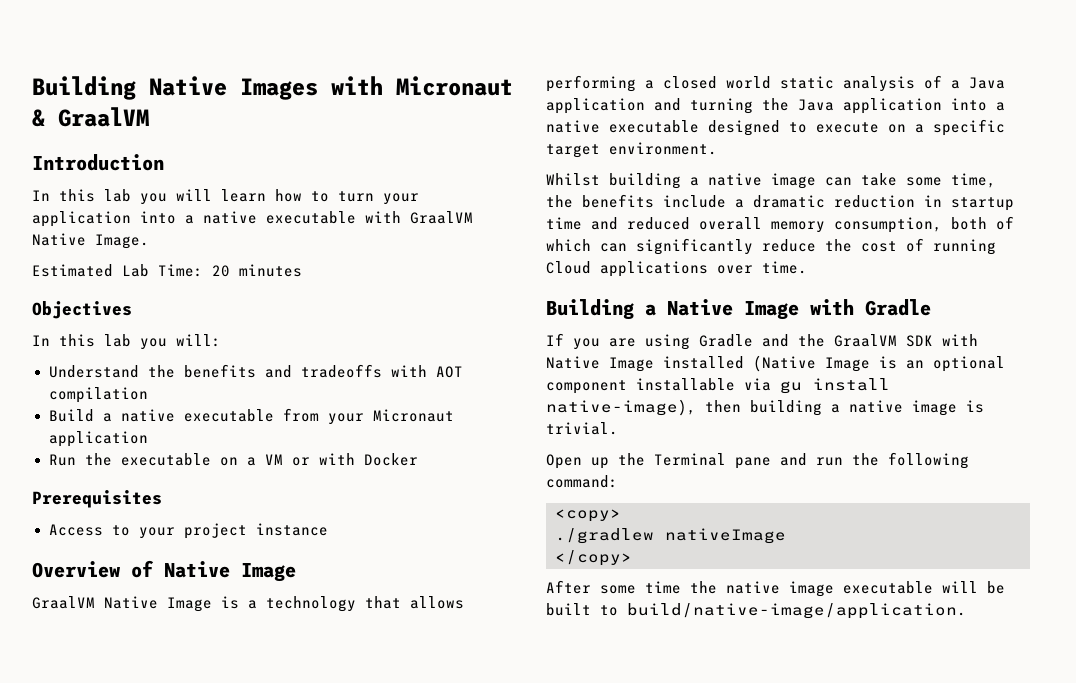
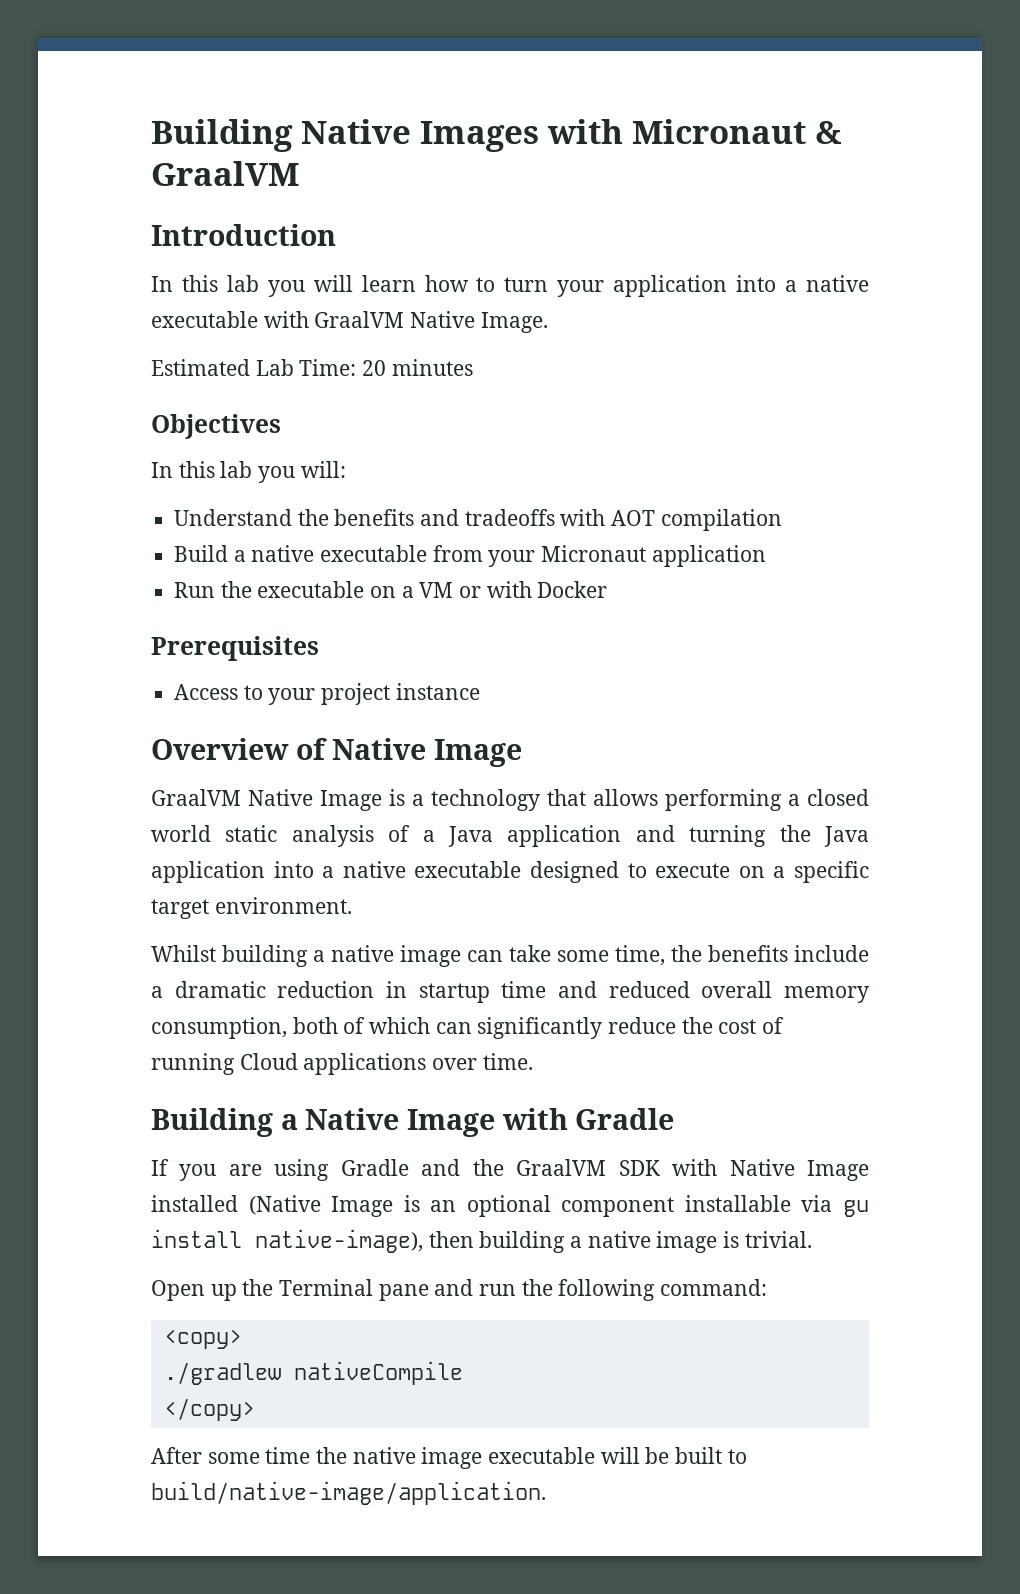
[665,528,786,544] nativeImage -> [293,1361,463,1385] nativeCompile

